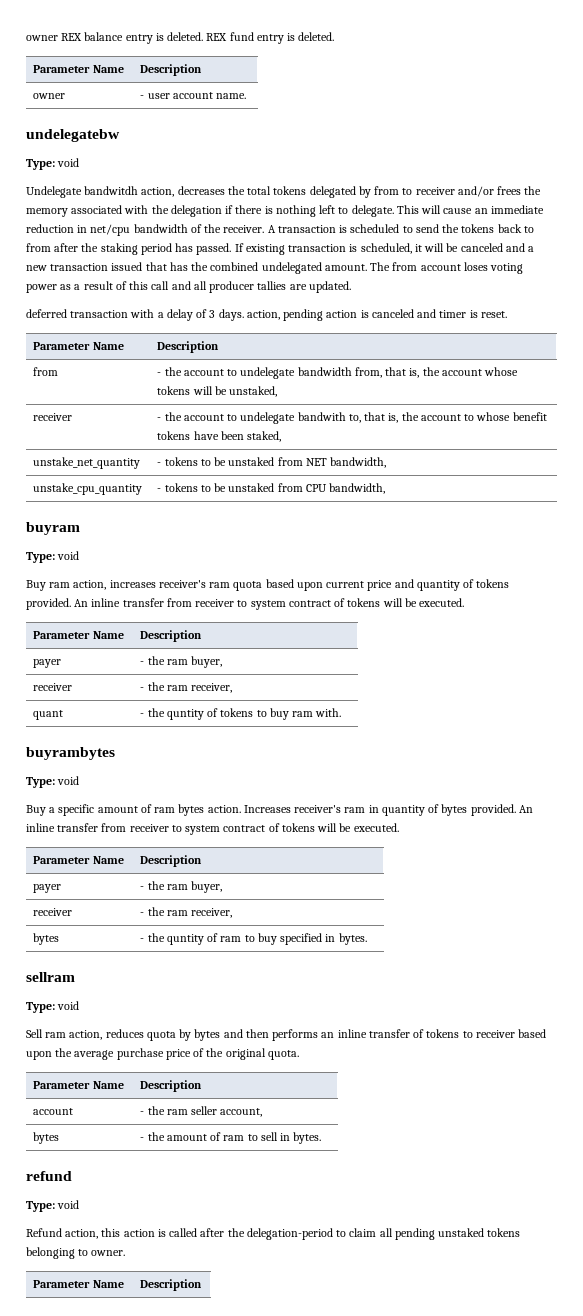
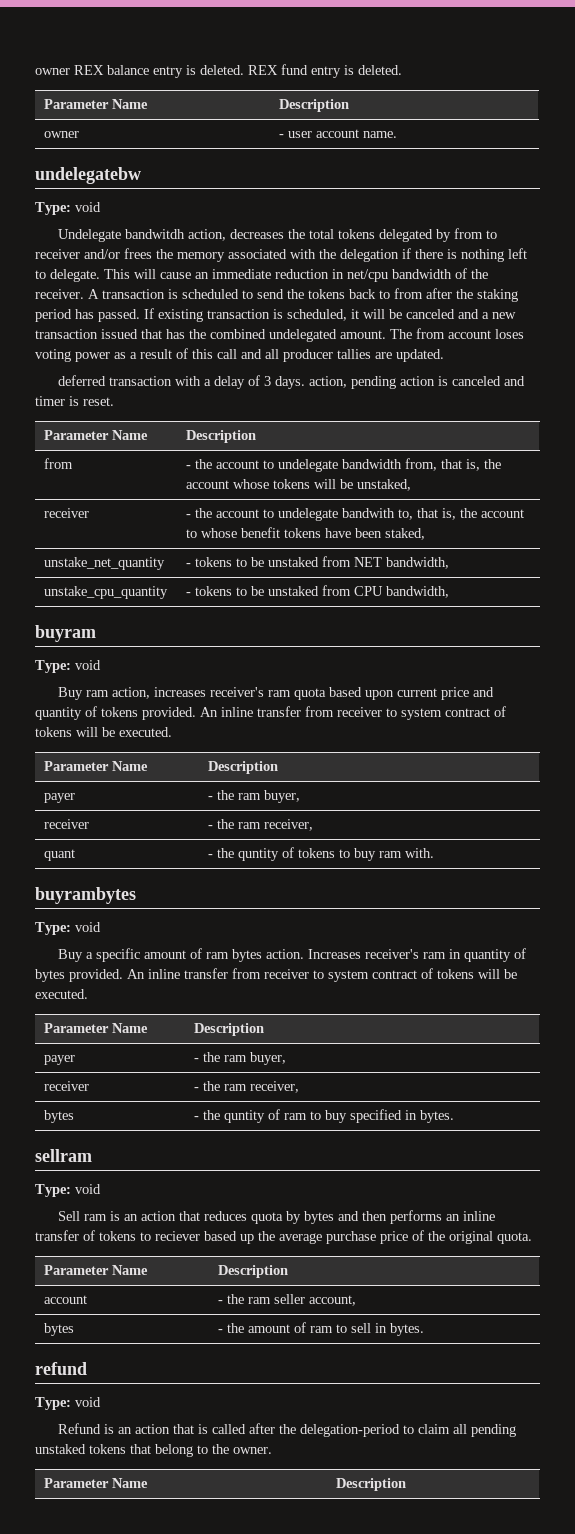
[69,1030,103,1040] action, -> [110,1211,201,1221] is an action that
[475,1029,547,1038] [26,1051,52,1060] receiver based upon -> [155,1231,254,1244] reciever based up
[65,1228,155,1239] action, this action -> [104,1424,195,1434] is an action that
[26,1247,89,1259] belonging to -> [130,1444,229,1457] that belong to the

